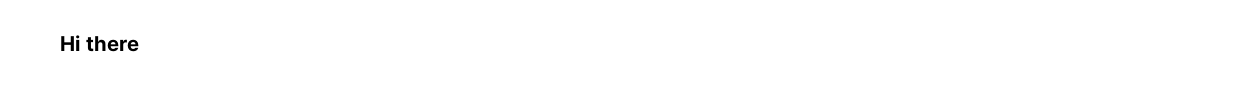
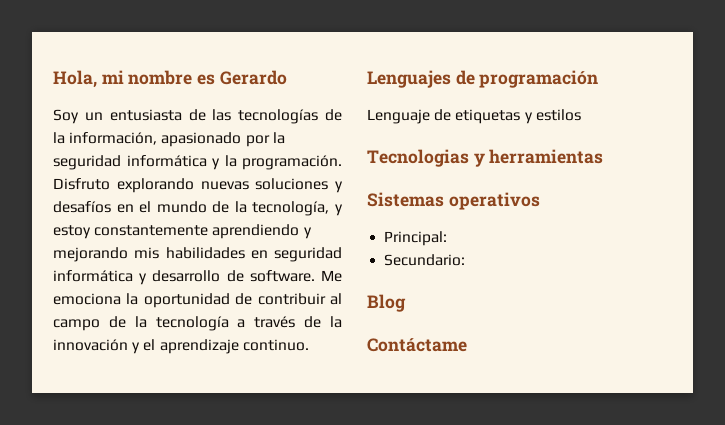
[60,35,139,52] Hi there -> [53,70,287,88] [53,109,342,124] [53,132,285,147] [53,155,342,170] [53,178,343,193] [53,201,343,216] [53,224,312,239] [53,247,342,262] [53,270,342,285] [53,293,342,308] [53,316,342,331] [53,339,309,354] [367,70,599,88] [367,109,581,124] [367,149,604,167] [367,192,540,210] [384,231,448,246] [384,254,466,266] [367,294,406,312] [367,338,467,352] Hola, mi nombre es Gerardo // Soy un entusiasta de las tecnologías de la información, apasionado por la seguridad informática y la programación. Disfruto explorando nuevas soluciones y desafíos en el mundo de la tecnología, y estoy constantemente aprendiendo y mejorando mis habilidades en seguridad informática y desarrollo de software. Me emociona la oportunidad de contribuir al campo de la tecnología a través de la innovación y el aprendizaje continuo. // Lenguajes de programación // Lenguaje de etiquetas y estilos // Tecnologias y herramientas // Sistemas operativos // Principal: // Secundario: // Blog // Contáctame

